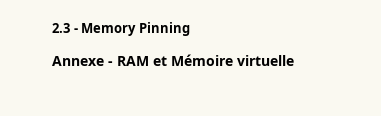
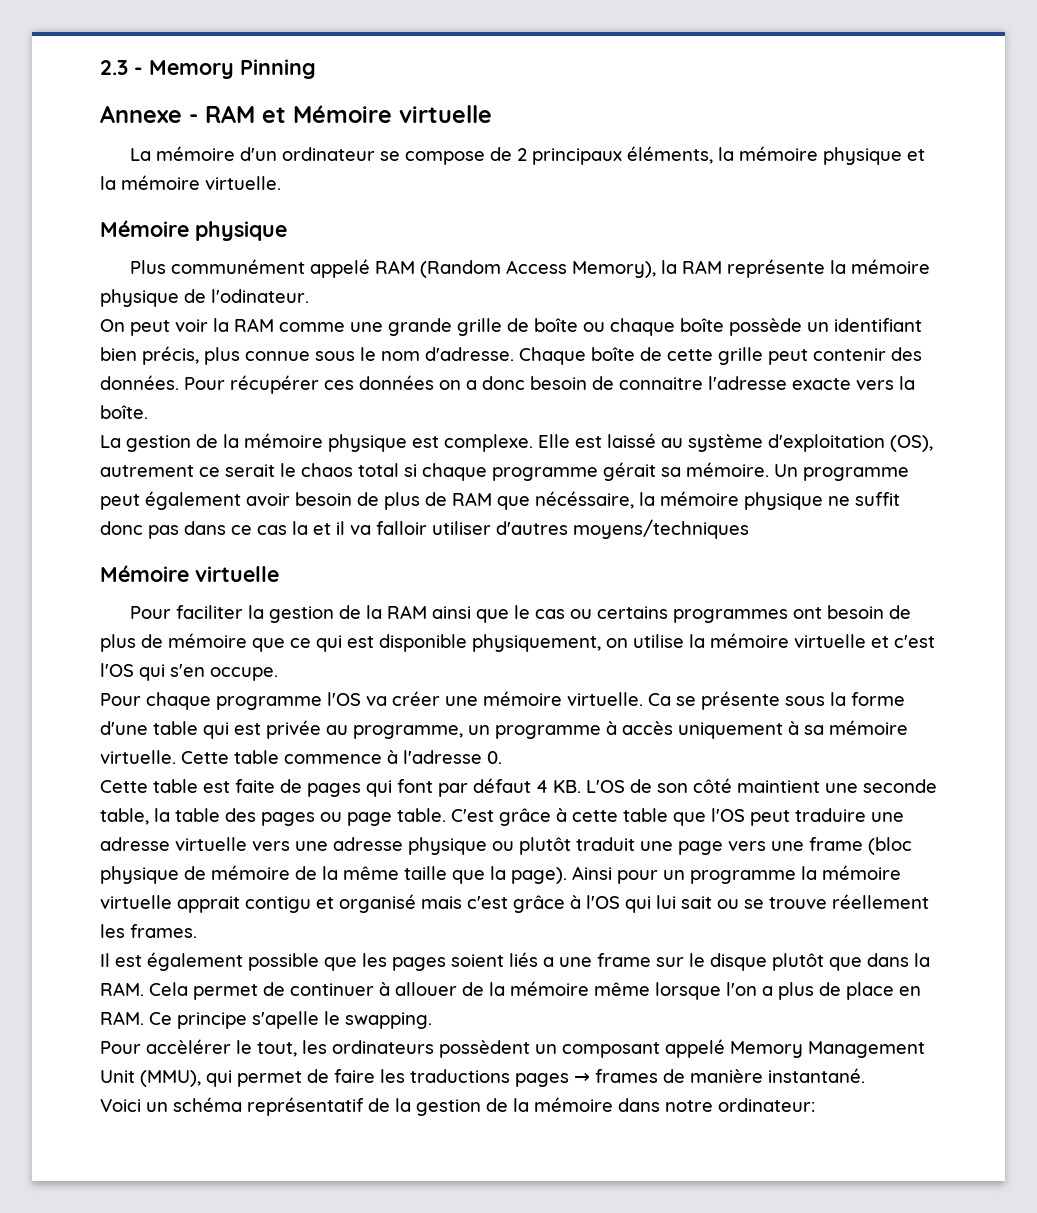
(294, 60) none -> [129,146,925,165] [100,175,281,190] [100,220,287,241] [129,259,930,278] [100,289,309,307] [100,318,922,336] [100,346,922,365] [100,375,915,394] [100,405,148,419] [100,433,933,452] [100,462,909,481] [100,491,900,510] [100,519,749,539] [100,565,279,582] [129,605,911,623] [100,633,935,652] [100,663,278,681] [100,691,905,710] [100,720,908,739] [100,750,502,764] [100,778,937,797] [100,808,904,826] [100,837,912,855] [100,865,901,884] [100,894,929,913] [100,924,197,938] [100,952,930,971] [100,981,921,1000] [100,1011,432,1029] [100,1039,925,1058] [100,1068,865,1087] [100,1097,815,1116] // La mémoire d'un ordinateur se compose de 2 principaux éléments, la mémoire physique et la mémoire virtuelle. // Mémoire physique // Plus communément appelé RAM (Random Access Memory), la RAM représente la mémoire physique de l'odinateur. // On peut voir la RAM comme une grande grille de boîte ou chaque boîte possède un identifiant bien précis, plus connue sous le nom d'adresse. Chaque boîte de cette grille peut contenir des données. Pour récupérer ces données on a donc besoin de connaitre l'adresse exacte vers la boîte. // La gestion de la mémoire physique est complexe. Elle est laissé au système d'exploitation (OS), autrement ce serait le chaos total si chaque programme gérait sa mémoire. Un programme peut également avoir besoin de plus de RAM que nécéssaire, la mémoire physique ne suffit donc pas dans ce cas la et il va falloir utiliser d'autres moyens/techniques // Mémoire virtuelle // Pour faciliter la gestion de la RAM ainsi que le cas ou certains programmes ont besoin de plus de mémoire que ce qui est disponible physiquement, on utilise la mémoire virtuelle et c'est l'OS qui s'en occupe. // Pour chaque programme l'OS va créer une mémoire virtuelle. Ca se présente sous la forme d'une table qui est privée au programme, un programme à accès uniquement à sa mémoire virtuelle. Cette table commence à l'adresse 0. // Cette table est faite de pages qui font par défaut 4 KB. L'OS de son côté maintient une seconde table, la table des pages ou page table. C'est grâce à cette table que l'OS peut traduire une adresse virtuelle vers une adresse physique ou plutôt traduit une page vers une frame (bloc physique de mémoire de la même taille que la page). Ainsi pour un programme la mémoire virtuelle apprait contigu et organisé mais c'est grâce à l'OS qui lui sait ou se trouve réellement les frames. // Il est également possible que les pages soient liés a une frame sur le disque plutôt que dans la RAM. Cela permet de continuer à allouer de la mémoire même lorsque l'on a plus de place en RAM. Ce principe s'apelle le swapping. // Pour accèlérer le tout, les ordinateurs possèdent un composant appelé Memory Management Unit (MMU), qui permet de faire les traductions pages → frames de manière instantané. // Voici un schéma représentatif de la gestion de la mémoire dans notre ordinateur:

